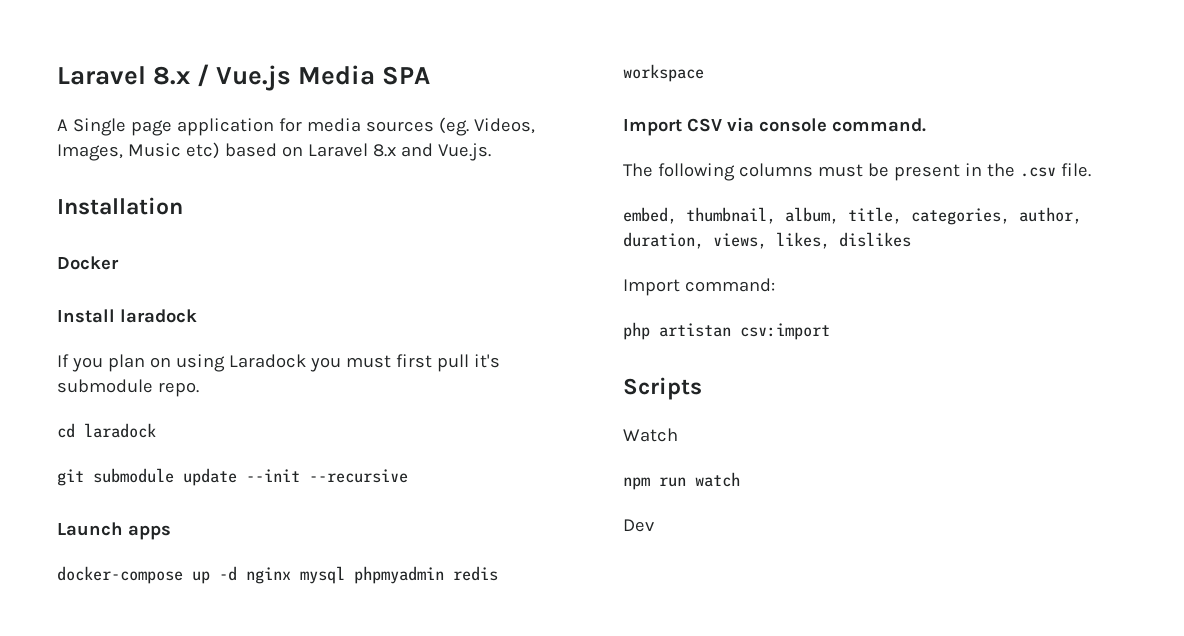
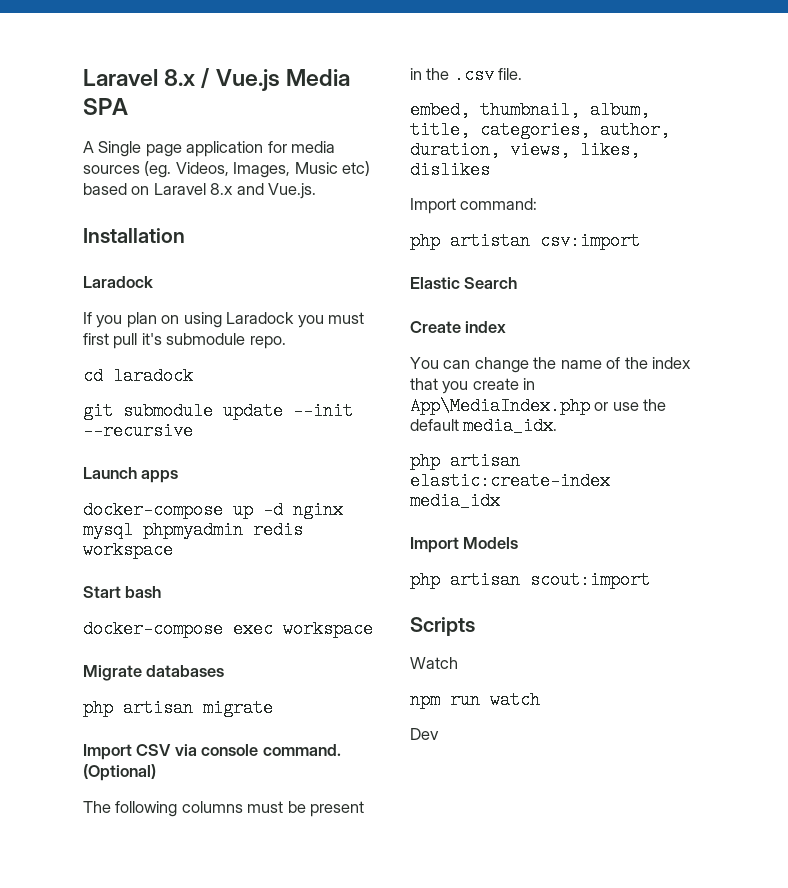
[57,256,119,270] [57,309,197,323] Docker // Install laradock -> [83,276,153,288] Laradock
(704, 73) none -> [83,586,162,598] [83,620,373,638] [83,665,225,681] [83,699,273,717] // Start bash // docker-compose exec workspace // Migrate databases // php artisan migrate
(926, 125) none -> [83,764,156,781] (Optional)
(830, 331) none -> [410,277,518,289] [410,321,507,333] [410,357,692,373] [410,378,536,394] [410,397,667,415] [410,417,558,435] [410,452,520,470] [410,472,610,490] [410,492,500,510] [410,537,519,553] [410,571,650,589] // Elastic Search // Create index // You can change the name of the index that you create in App\MediaIndex.php or use the default media_idx. // php artisan elastic:create-index media_idx // Import Models // php artisan scout:import

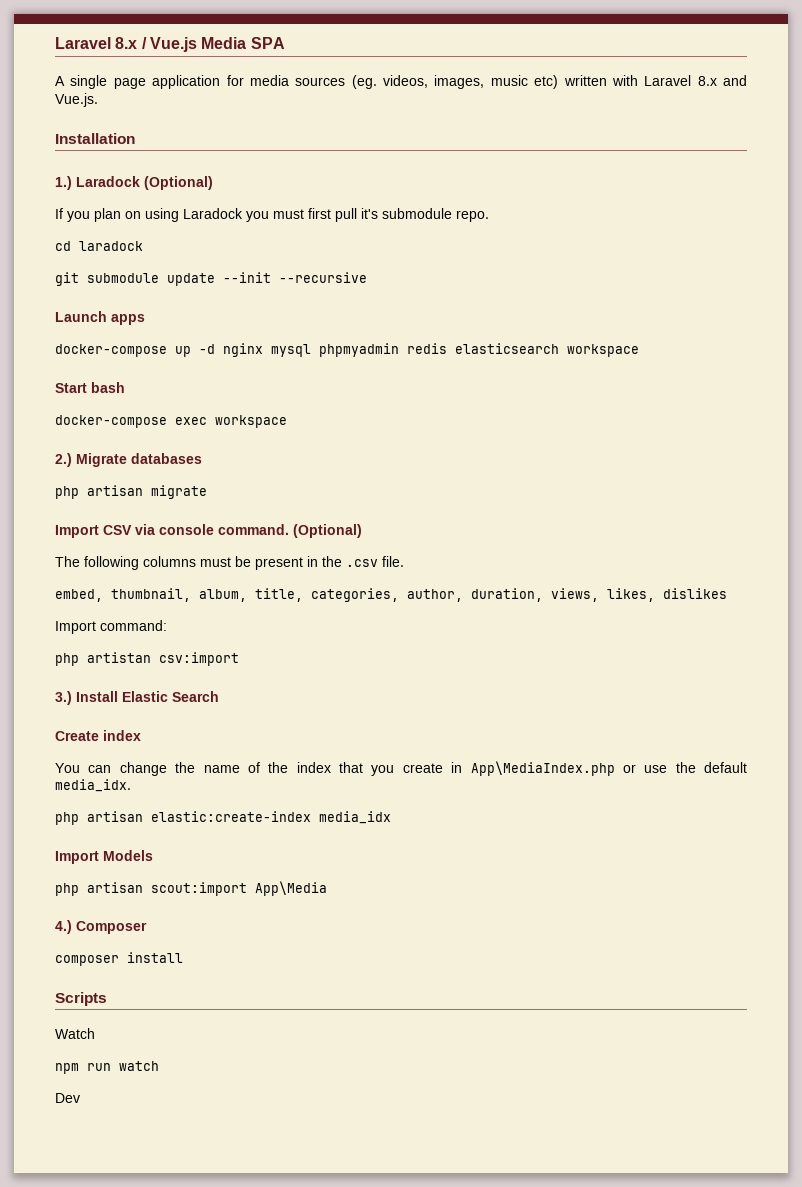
[98,141,142,157] Single -> [70,75,108,89] single
[175,161,371,178] [83,183,150,195] Videos, Images, Music etc) based on -> [383,75,638,89] videos, images, music etc) written with
[83,276,153,288] Laradock -> [55,176,213,190] 1.) Laradock (Optional)
(303, 530) none -> [455,343,559,354] elasticsearch
(373, 629) none -> [55,453,72,467] 2.)
(640, 241) none -> [55,691,118,705] 3.) Install
(650, 580) none -> [255,881,327,896] [55,920,147,934] [55,952,183,966] App\Media // 4.) Composer // composer install

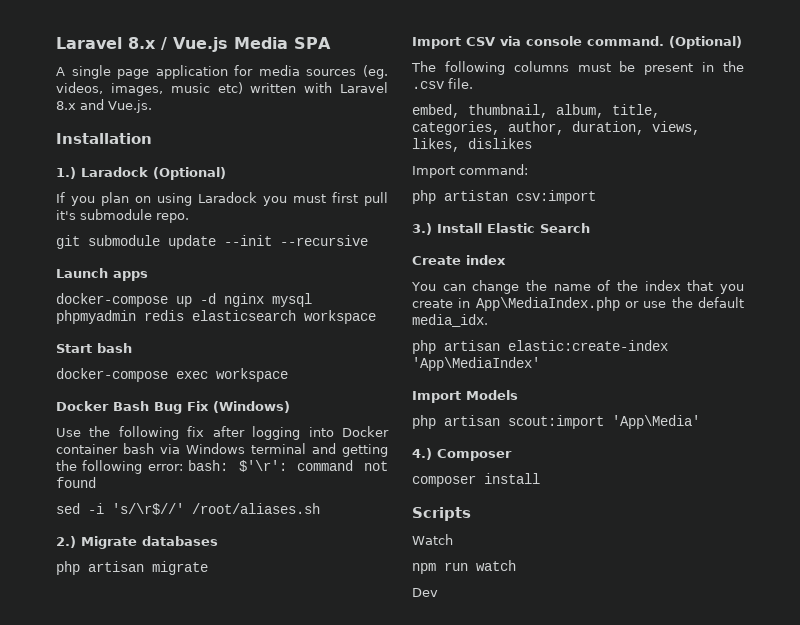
[55,241,143,251] // cd laradock -> (189, 218) none
(287, 421) none -> [56,401,290,414] [56,426,389,440] [56,443,388,457] [56,460,388,474] [56,477,96,488] [56,503,320,515] // Docker Bash Bug Fix (Windows) // Use the following fix after logging into Docker container bash via Windows terminal and getting the following error: bash: $'\r': command not found // sed -i 's/\r$//' /root/aliases.sh
[319,811,391,824] media_idx -> [412,357,540,371] 'App\MediaIndex'
[255,881,327,896] App\Media -> [612,415,700,429] 'App\Media'

